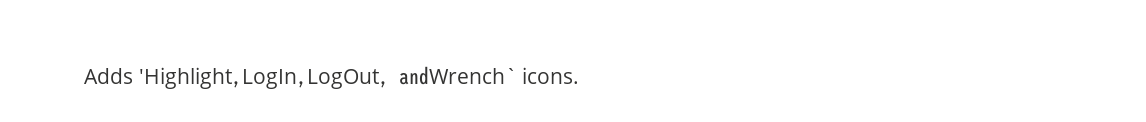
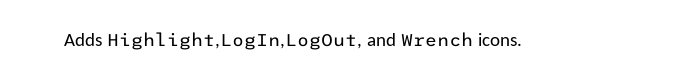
[138,66,517,89] 'Highlight,LogIn,LogOut, andWrench` -> [106,32,473,50] Highlight,LogIn,LogOut, and Wrench

